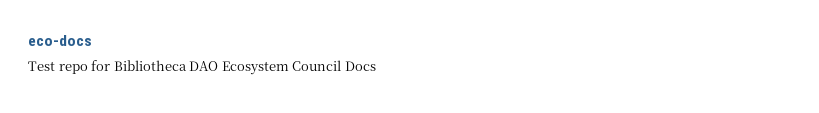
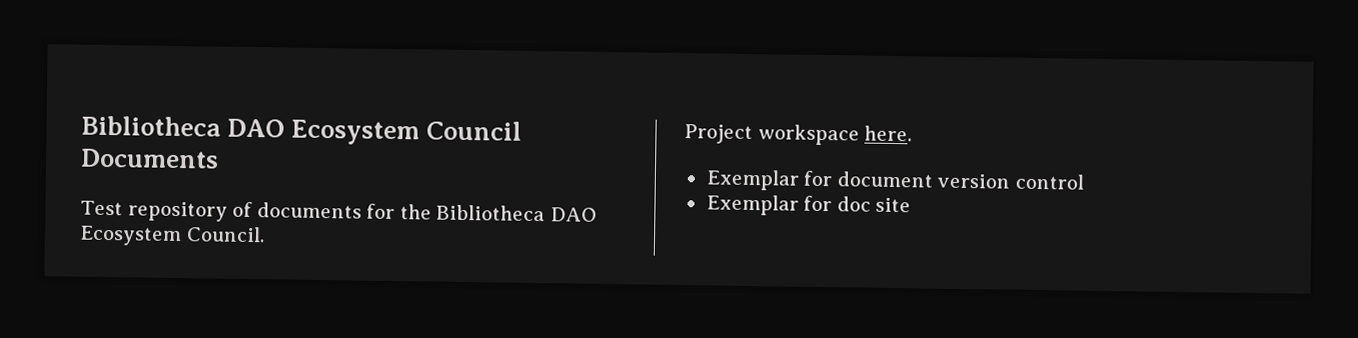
[28,35,92,46] [28,60,376,75] eco-docs // Test repo for Bibliotheca DAO Ecosystem Council Docs -> [81,115,523,146] [80,148,219,169] [80,200,597,222] [79,225,265,247] [684,124,913,146] [705,169,1084,191] [705,194,912,216] Bibliotheca DAO Ecosystem Council Documents // Test repository of documents for the Bibliotheca DAO Ecosystem Council. // Project workspace here. // Exemplar for document version control // Exemplar for doc site

